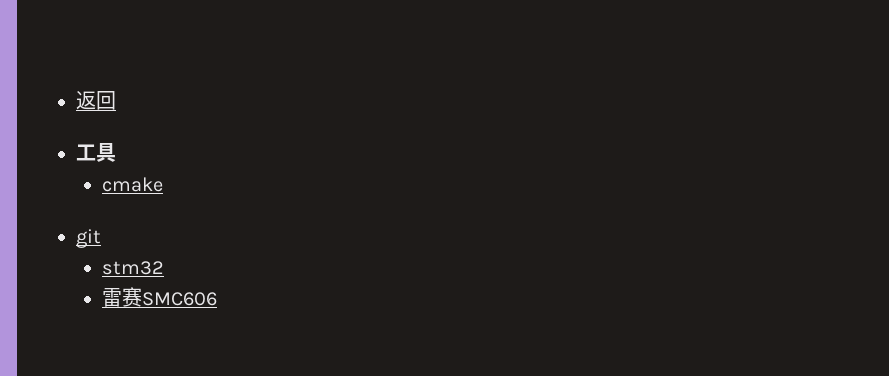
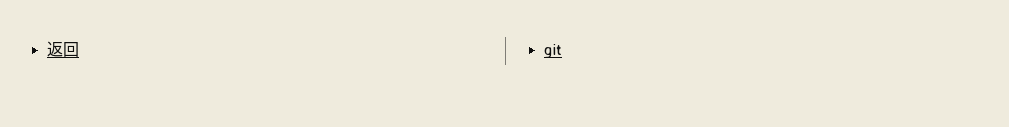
[76,143,116,162] [101,177,163,192] // 工具 // cmake -> (79, 49) none
[101,261,164,275] [101,287,217,307] // stm32 // 雷赛SMC606 -> (562, 51) none

